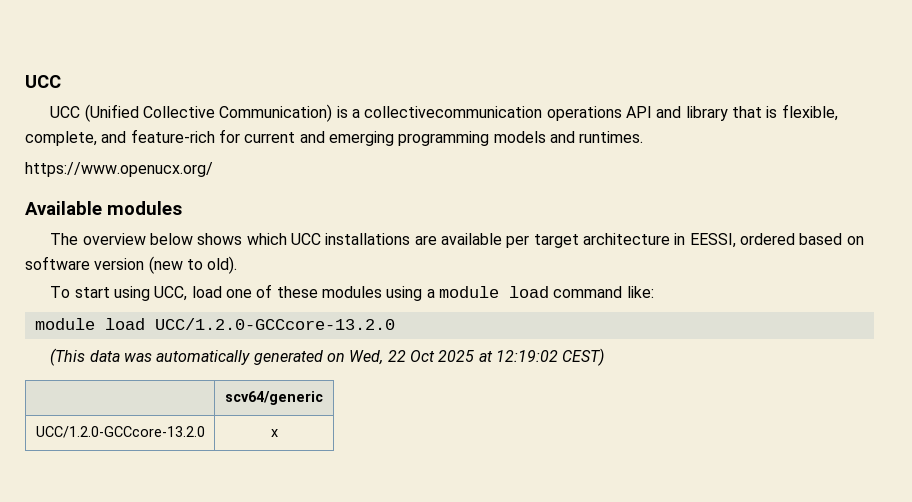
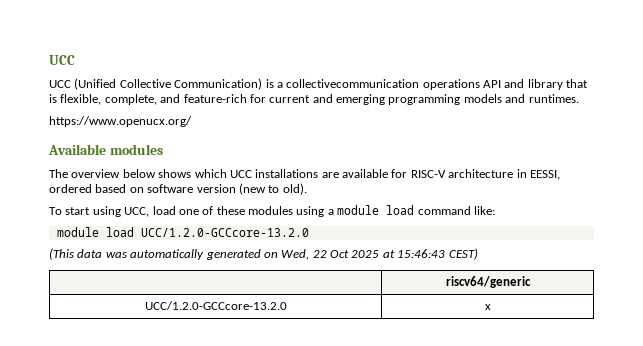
[506,234,579,248] per target -> [391,169,446,178] for RISC-V
[495,350,558,362] 12:19:02 -> [397,249,446,258] 15:46:43
[225,391,323,405] scv64/generic -> [445,276,531,288] riscv64/generic

